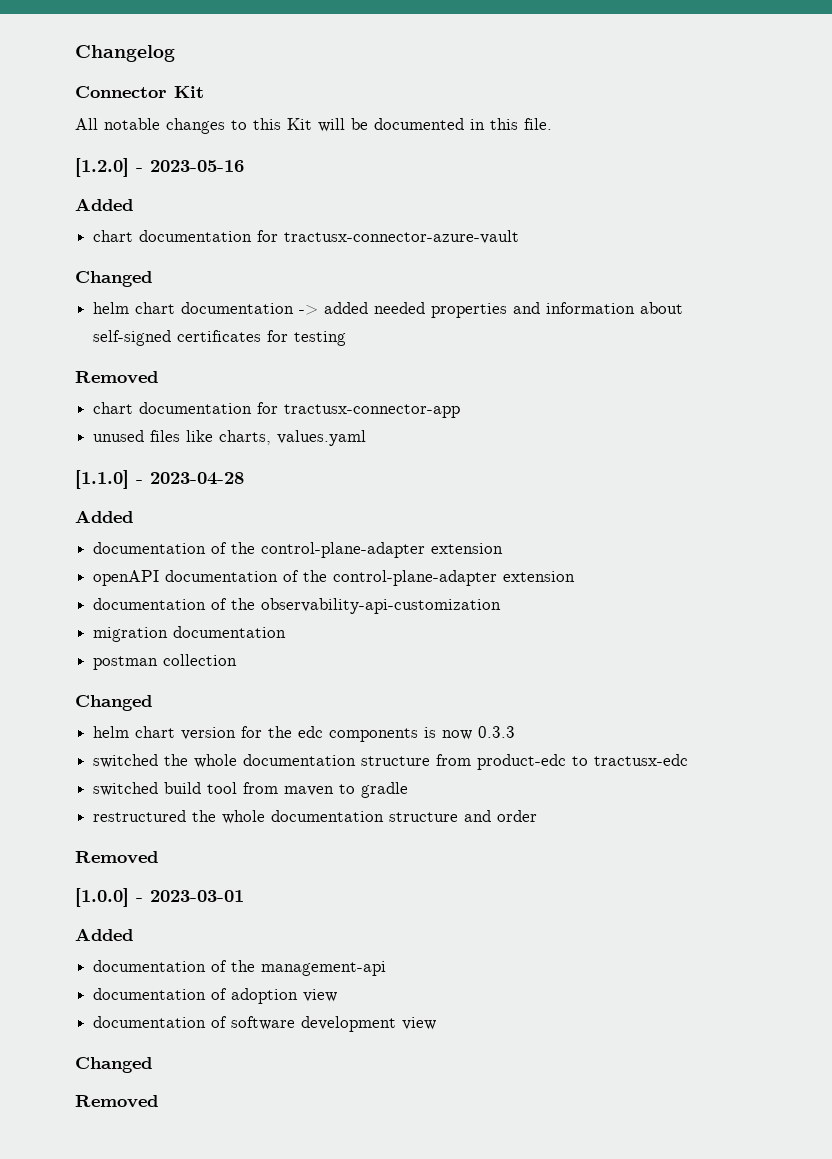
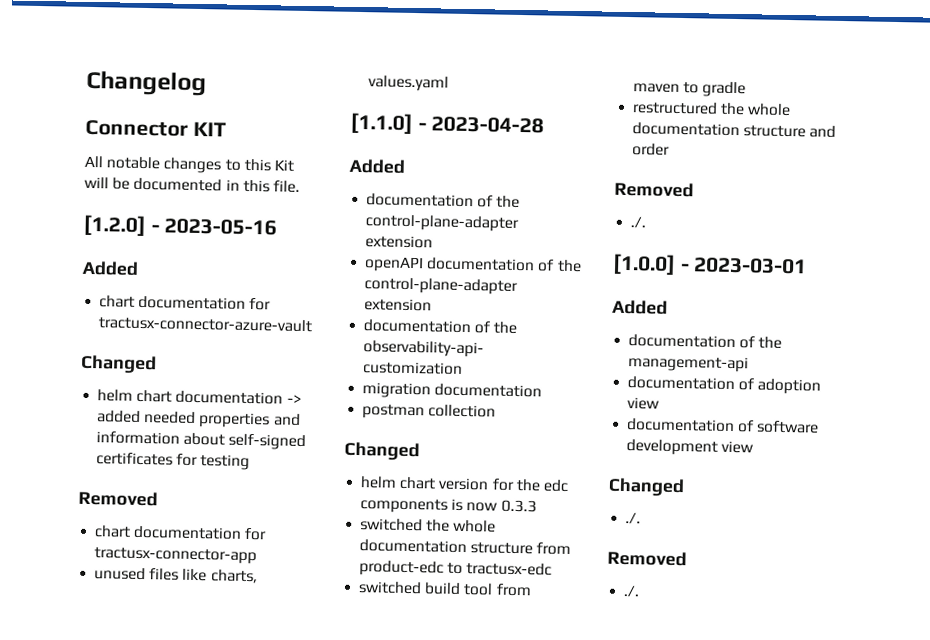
[174,86,204,98] Kit -> [192,121,227,137] KIT
(158, 857) none -> [630,216,647,229] // ./.
[75,1095,158,1108] // Removed -> [625,512,642,525] [607,550,687,567] [623,585,641,598] // ./. // Removed // ./.

